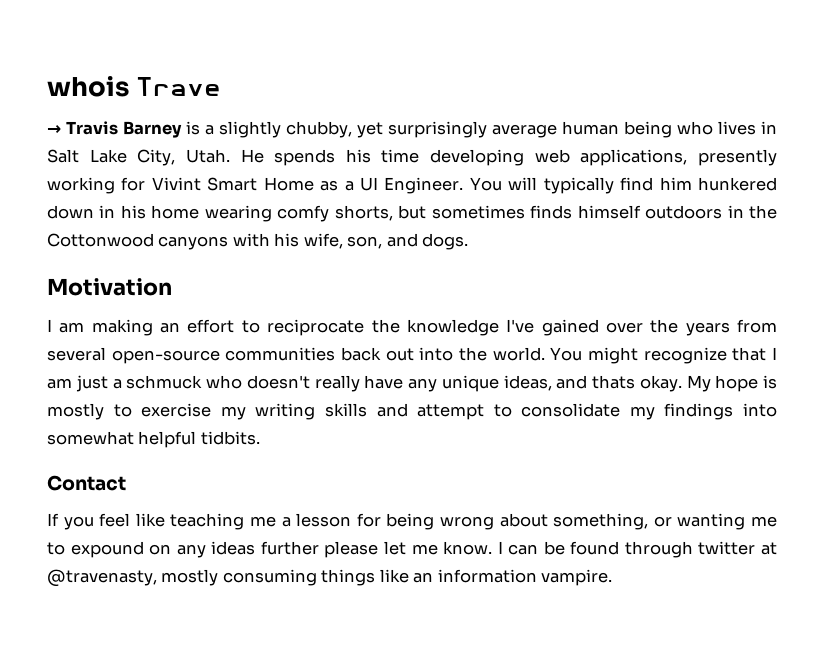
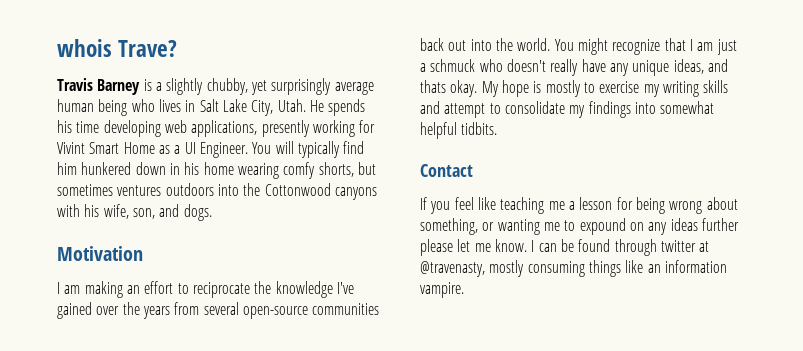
[136,77,222,96] [47,125,61,134] Trave // → -> [118,40,178,57] Trave? //
[530,205,744,219] finds himself outdoors in -> [117,183,239,196] ventures outdoors into

